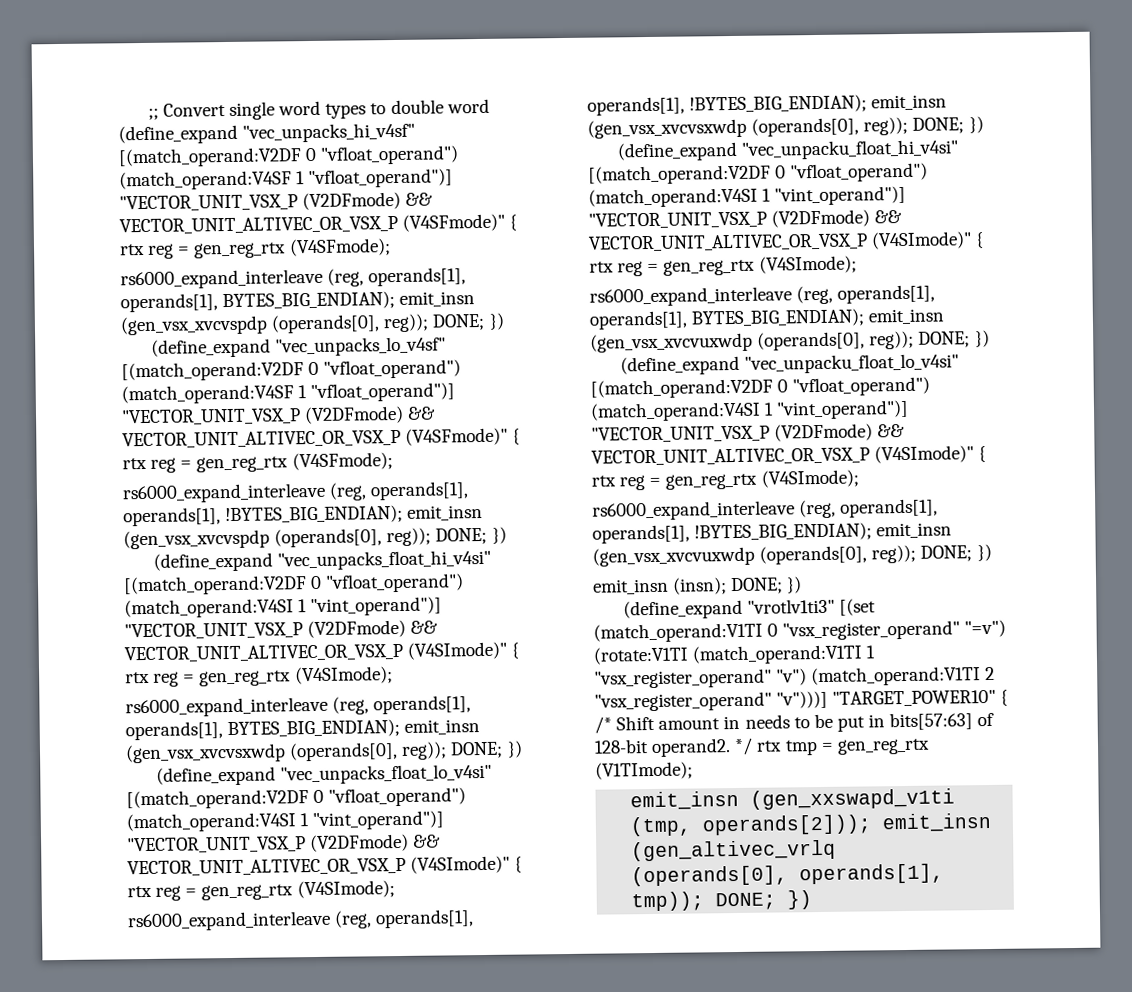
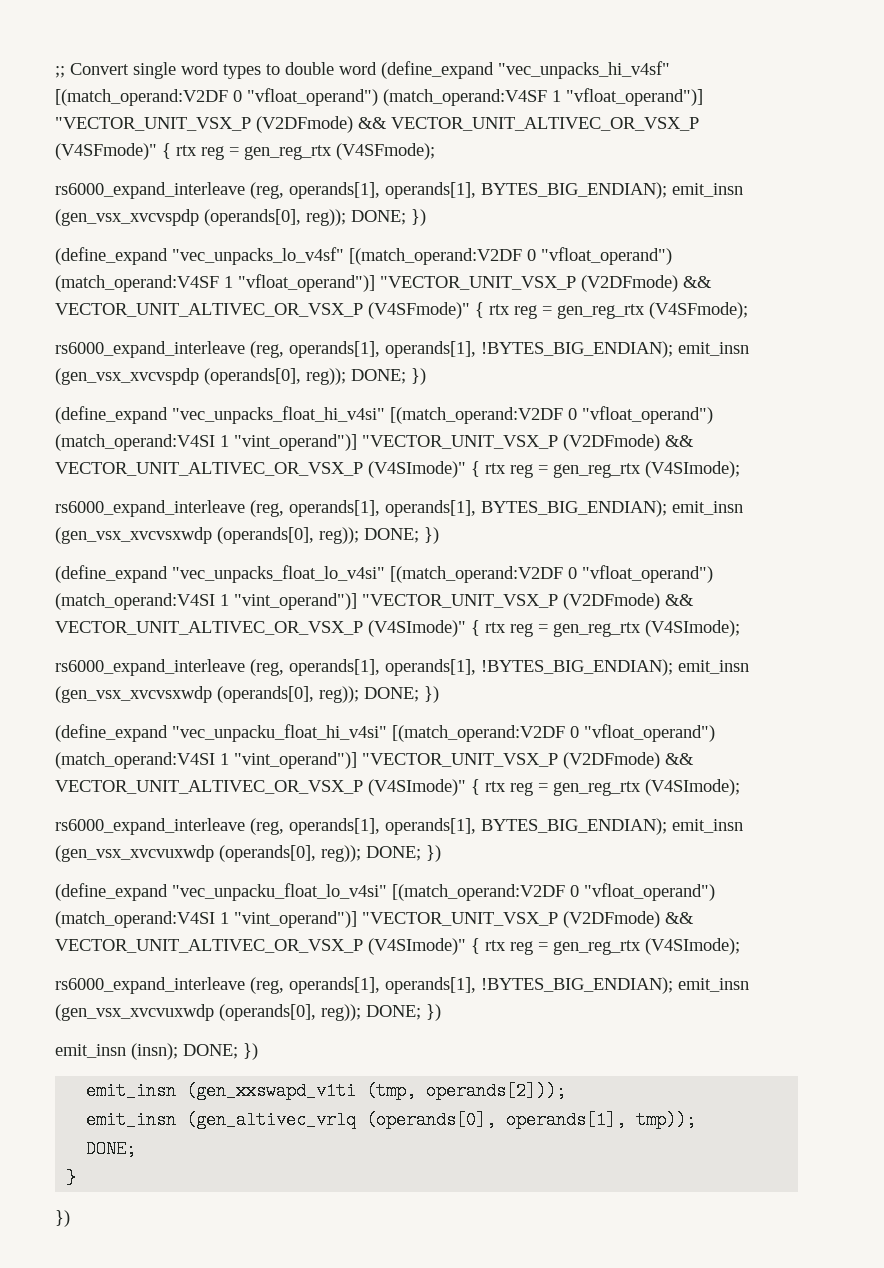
[622,598,876,620] [593,619,1007,643] [593,644,876,665] [594,666,996,689] [594,689,1009,712] [594,712,995,734] [594,737,930,757] [595,761,693,780] // (define_expand "vrotlv1ti3" [(set (match_operand:V1TI 0 "vsx_register_operand" "=v") (rotate:V1TI (match_operand:V1TI 1 "vsx_register_operand" "v") (match_operand:V1TI 2 "vsx_register_operand" "v")))] "TARGET_POWER10" { /* Shift amount in needs to be put in bits[57:63] of 128-bit operand2. */ rtx tmp = gen_reg_rtx (V1TImode); -> (258, 1051) none
(873, 825) none -> (567, 1091) //
[715,892,777,911] DONE; -> [86,1140,137,1158] [66,1169,77,1187] // DONE; // } //

